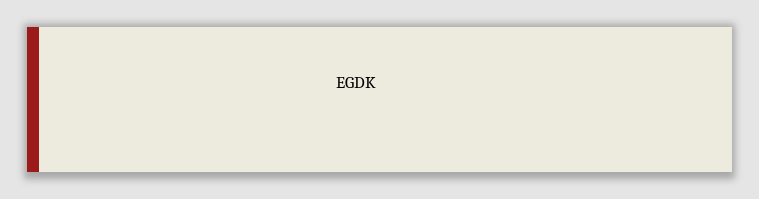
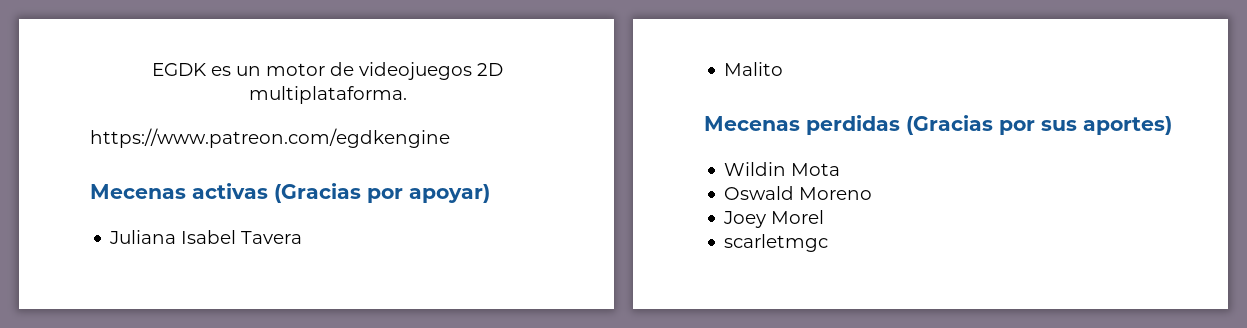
(376, 82) none -> [211,62,503,80] [248,86,407,104] [90,128,450,148] [90,183,490,203] [109,230,303,244] [724,62,784,76] [704,115,1172,135] [724,162,841,176] [724,186,873,200] [723,210,825,228] [724,234,829,252] es un motor de videojuegos 2D multiplataforma. // https://www.patreon.com/egdkengine // Mecenas activas (Gracias por apoyar) // Juliana Isabel Tavera // Malito // Mecenas perdidas (Gracias por sus aportes) // Wildin Mota // Oswald Moreno // Joey Morel // scarletmgc

